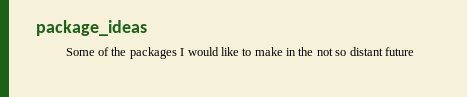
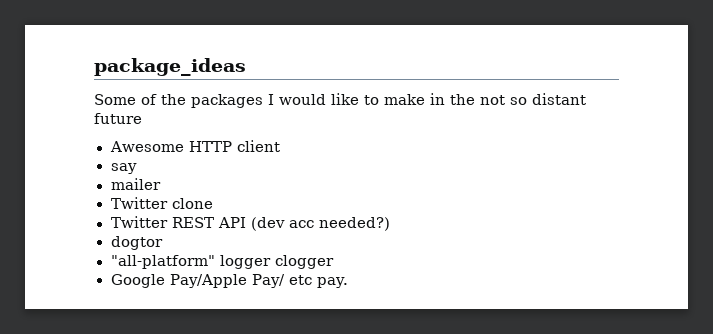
(414, 51) none -> [109,140,280,152] [110,163,137,174] [110,178,161,190] [110,197,213,209] [110,216,390,231] [110,236,163,250] [110,255,334,269] [110,274,349,288] // Awesome HTTP client // say // mailer // Twitter clone // Twitter REST API (dev acc needed?) // dogtor // "all-platform" logger clogger // Google Pay/Apple Pay/ etc pay.

